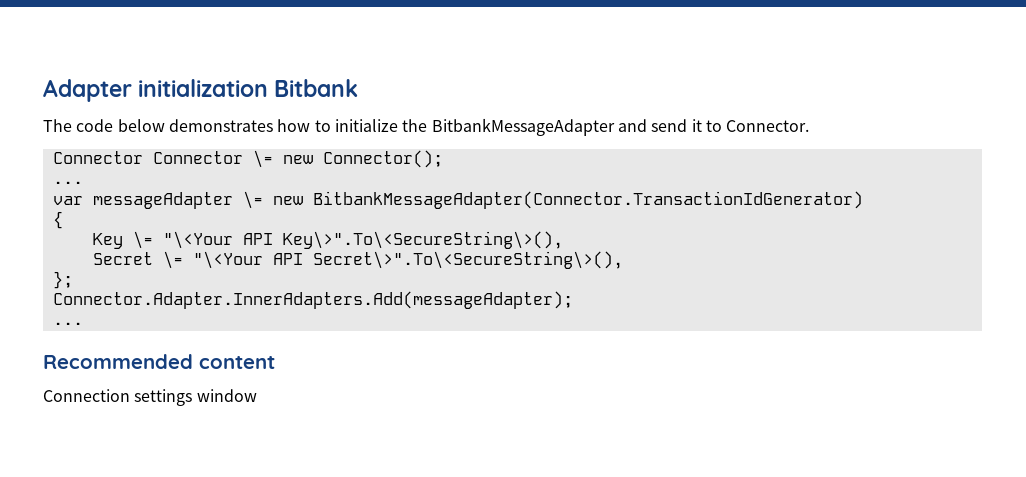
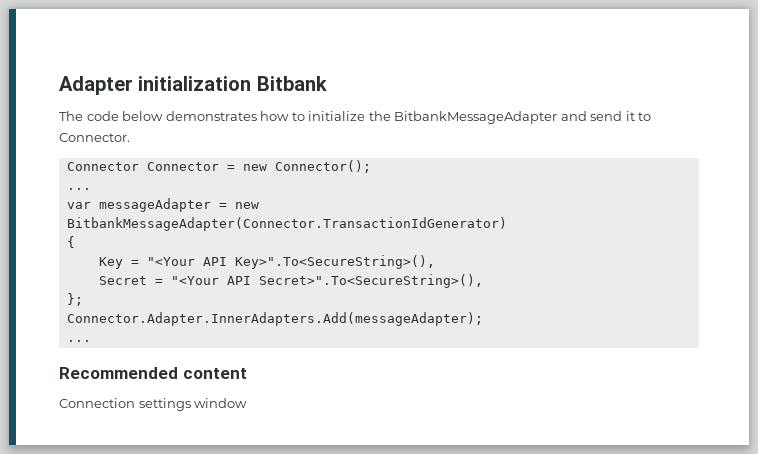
[252,150,273,168] \= -> [226,165,235,171] =
[242,191,263,209] \= -> [218,203,227,209] =
[132,231,563,249] [92,251,623,269] \= "\<Your API Key\>".To\<SecureString\>(), // Secret \= "\<Your API Secret\>".To\<SecureString\>(), -> [130,255,435,269] [98,274,483,288] = "<Your API Key>".To<SecureString>(), // Secret = "<Your API Secret>".To<SecureString>(),

